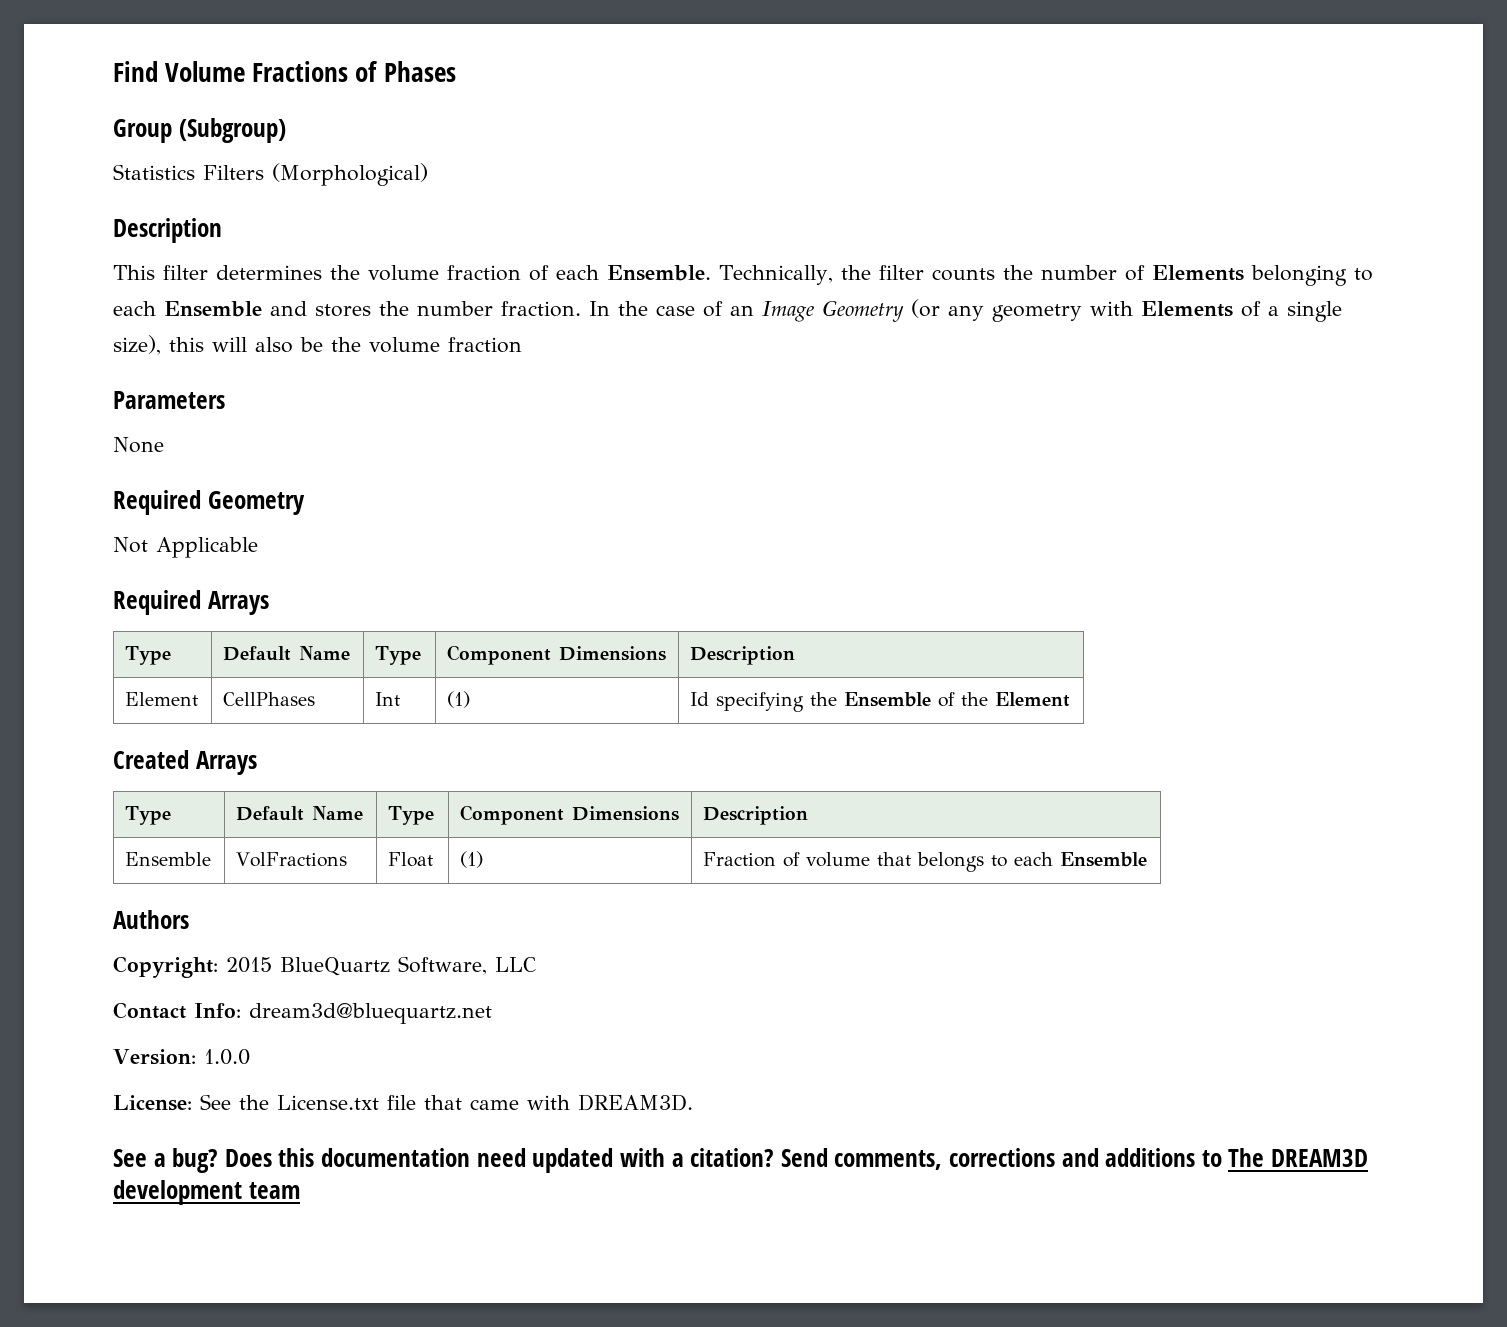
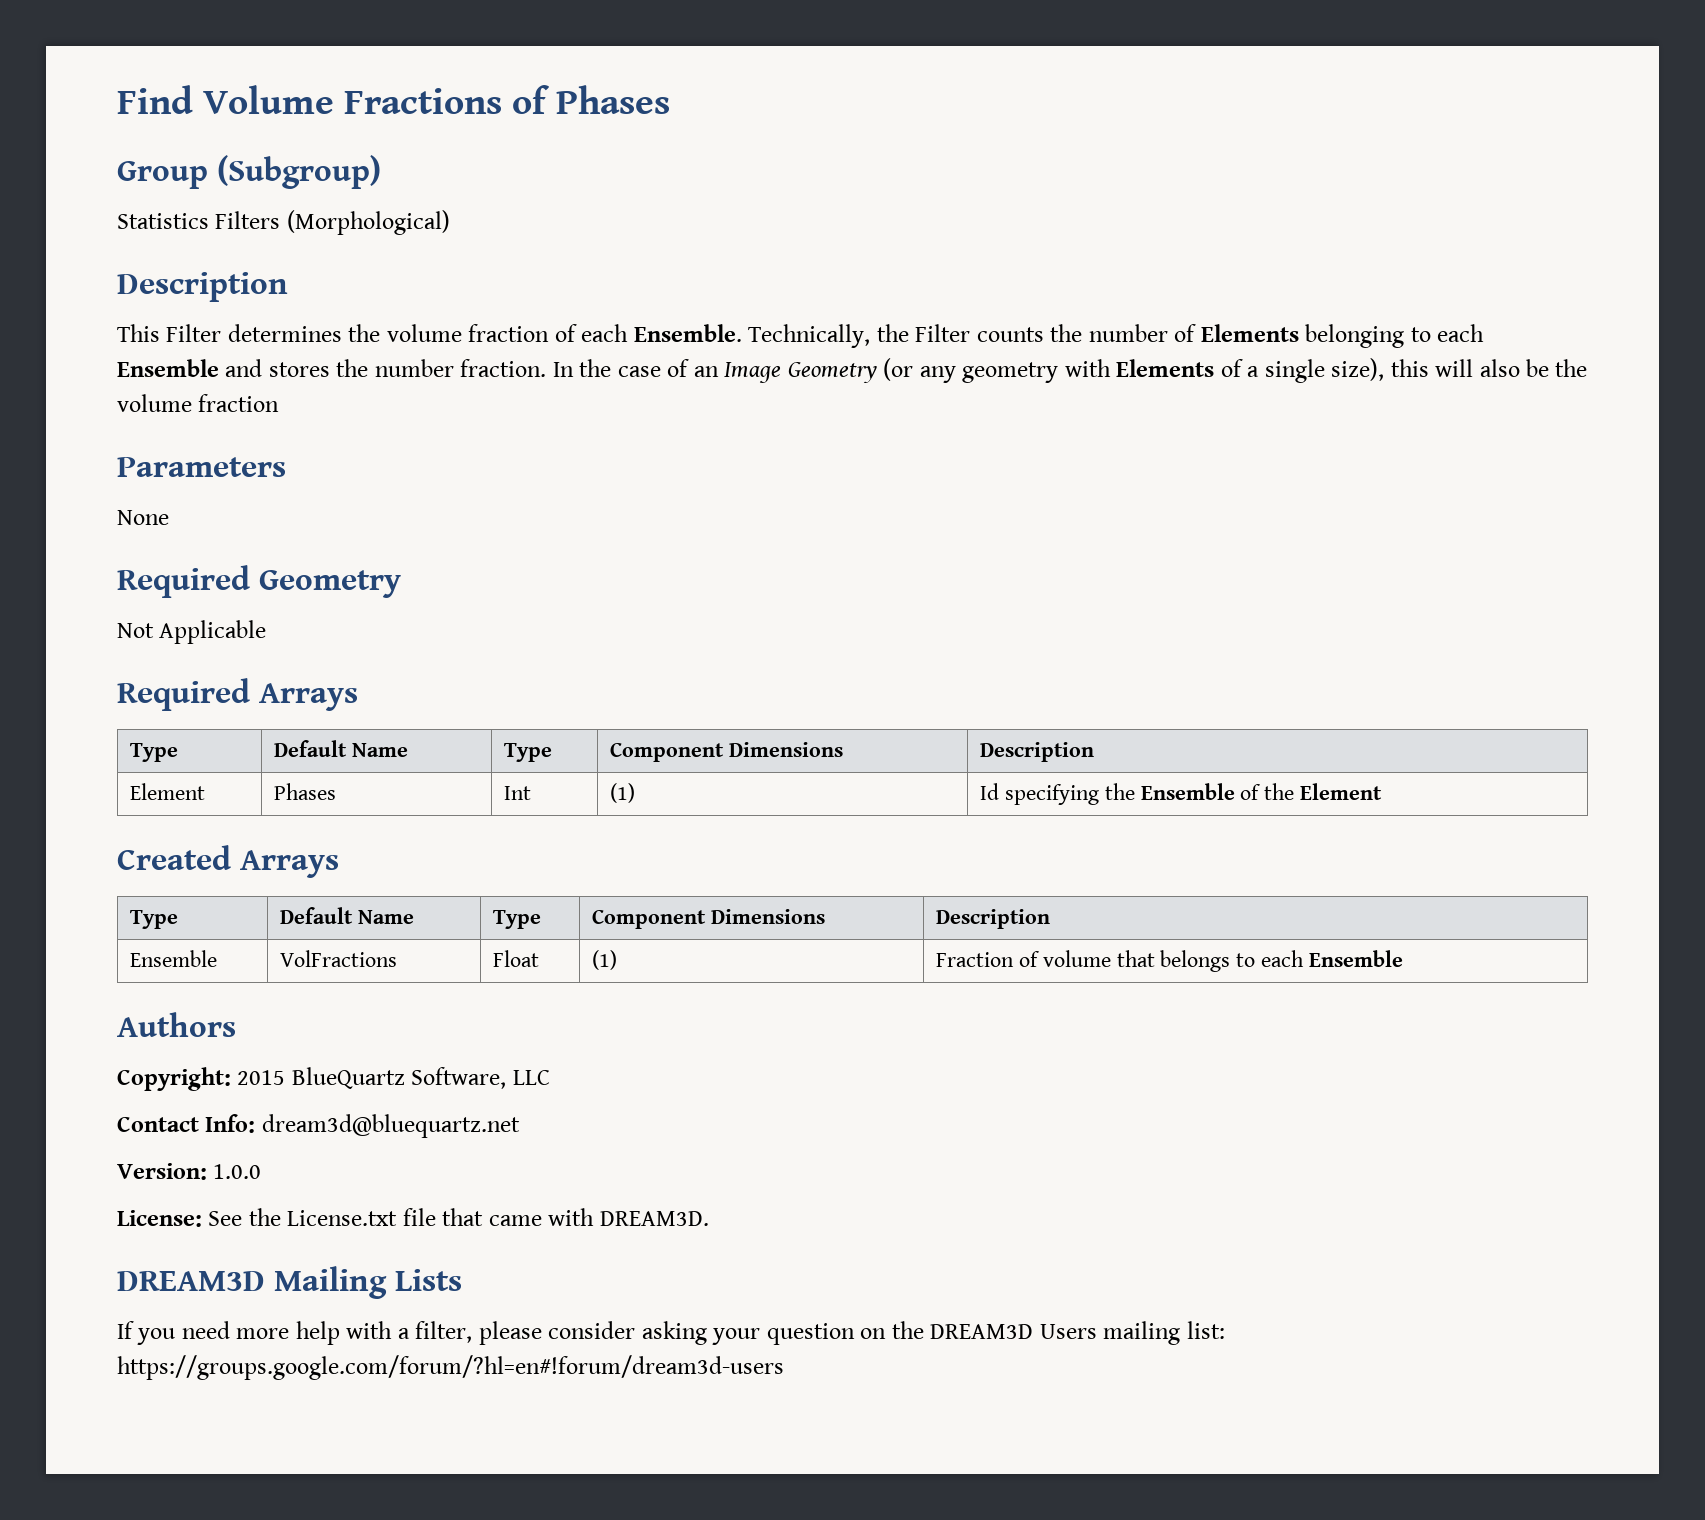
[163,265,208,280] filter -> [166,324,222,342] Filter
[878,265,924,280] filter -> [915,324,971,342] Filter
[223,692,316,706] CellPhases -> [274,783,337,800] Phases
[113,1148,1369,1173] [113,1180,300,1205] See a bug? Does this documentation need updated with a citation? Send comments, corrections and additions to The DREAM3D development team -> [117,1266,462,1299] [117,1321,1225,1345] [117,1355,784,1380] DREAM3D Mailing Lists // If you need more help with a filter, please consider asking your question on the DREAM3D Users mailing list: https://groups.google.com/forum/?hl=en#!forum/dream3d-users

